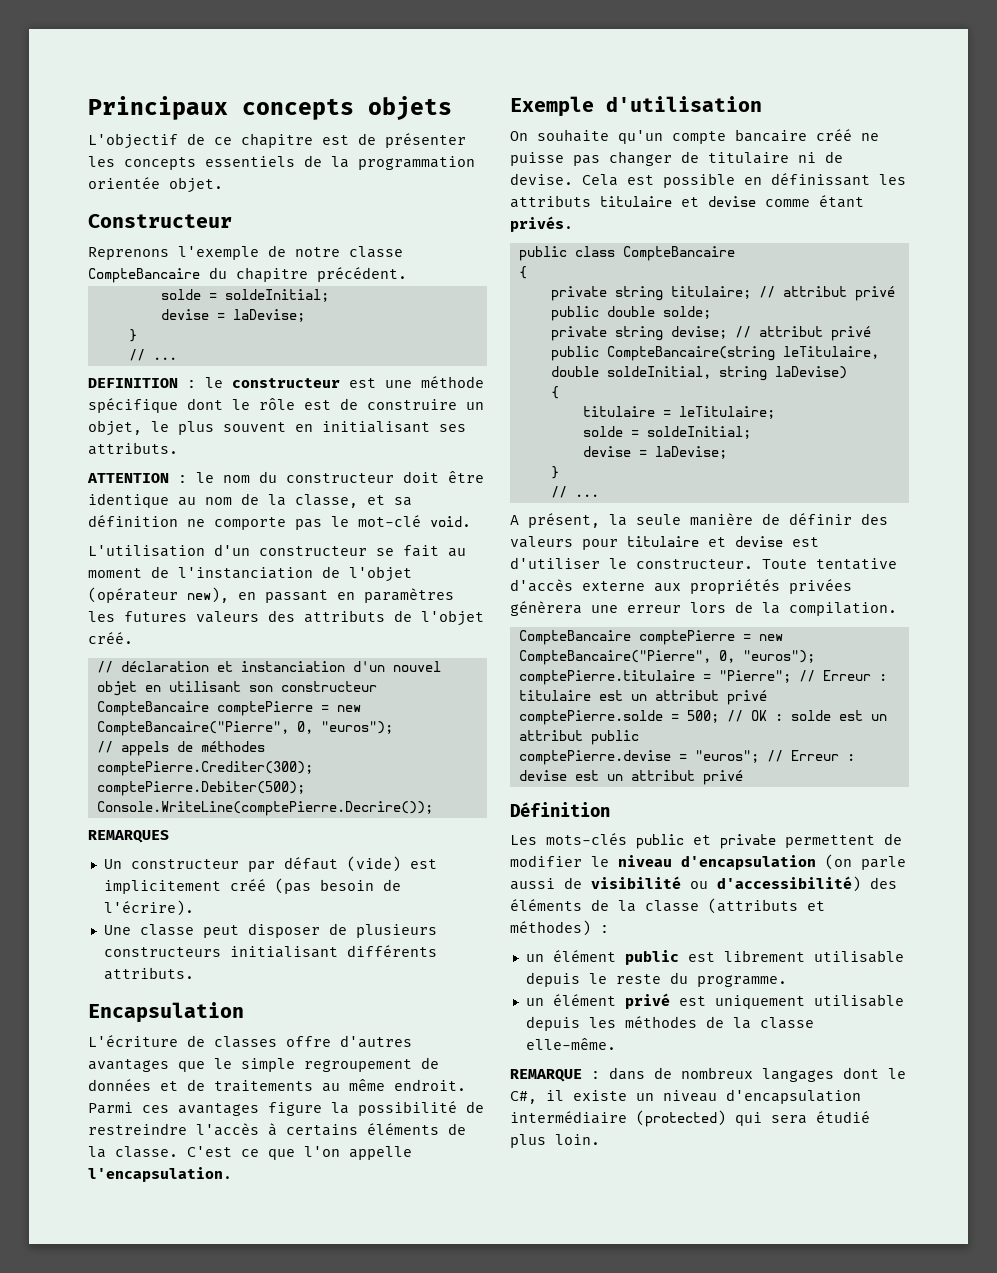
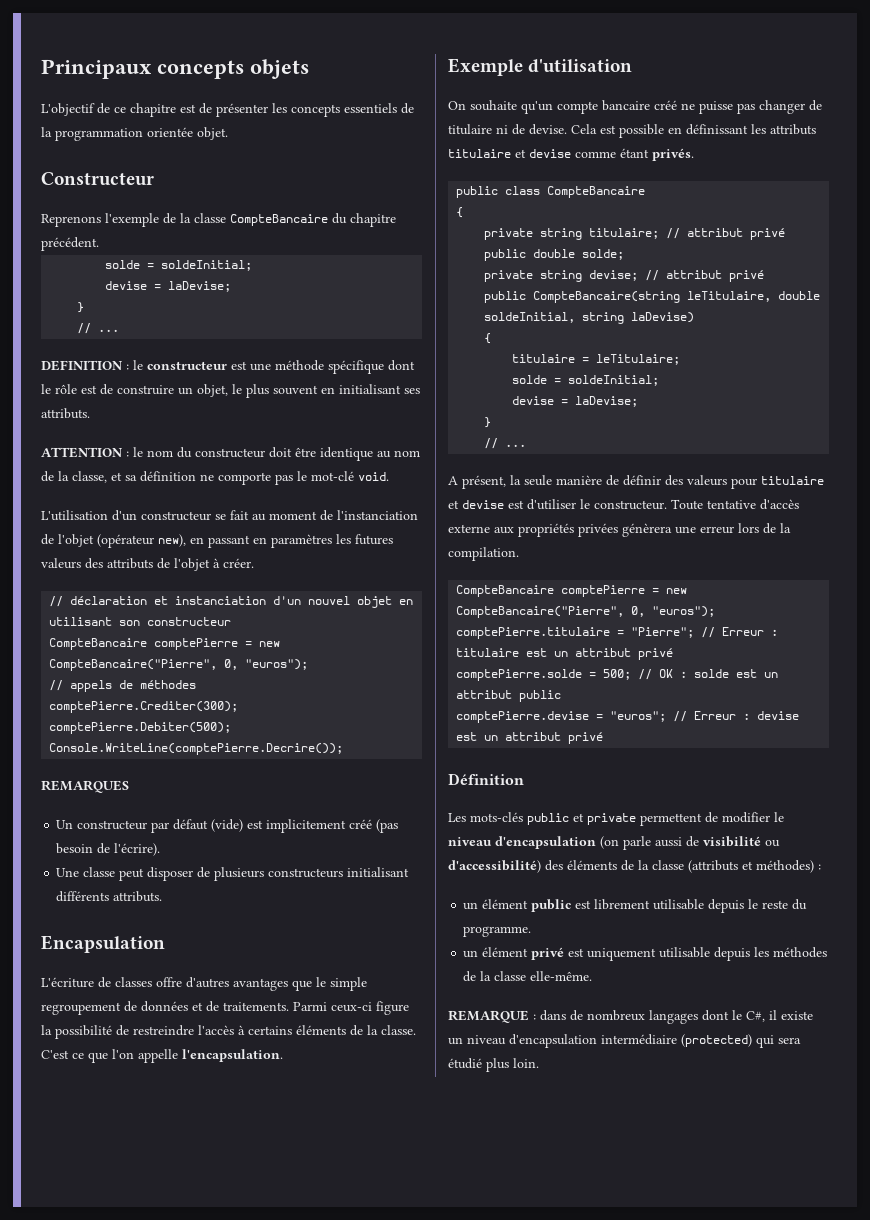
[295,247,340,257] notre -> [180,213,191,223] la
[88,632,133,644] créé. -> [213,558,254,568] à créer.
[214,1079,466,1092] [88,1102,259,1116] traitements au même endroit. Parmi ces avantages -> [223,1002,372,1012] traitements. Parmi ceux-ci

